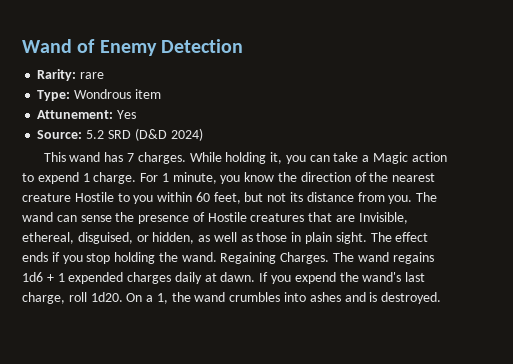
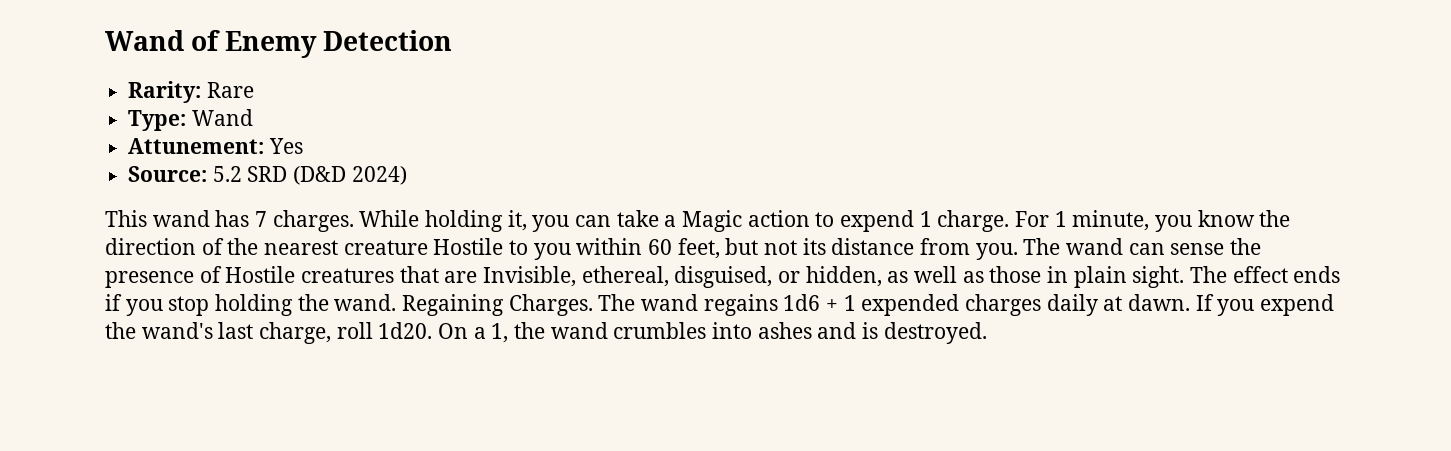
[80,72,105,79] rare -> [206,82,254,98] Rare
[74,89,161,99] Wondrous item -> [191,109,253,126] Wand

